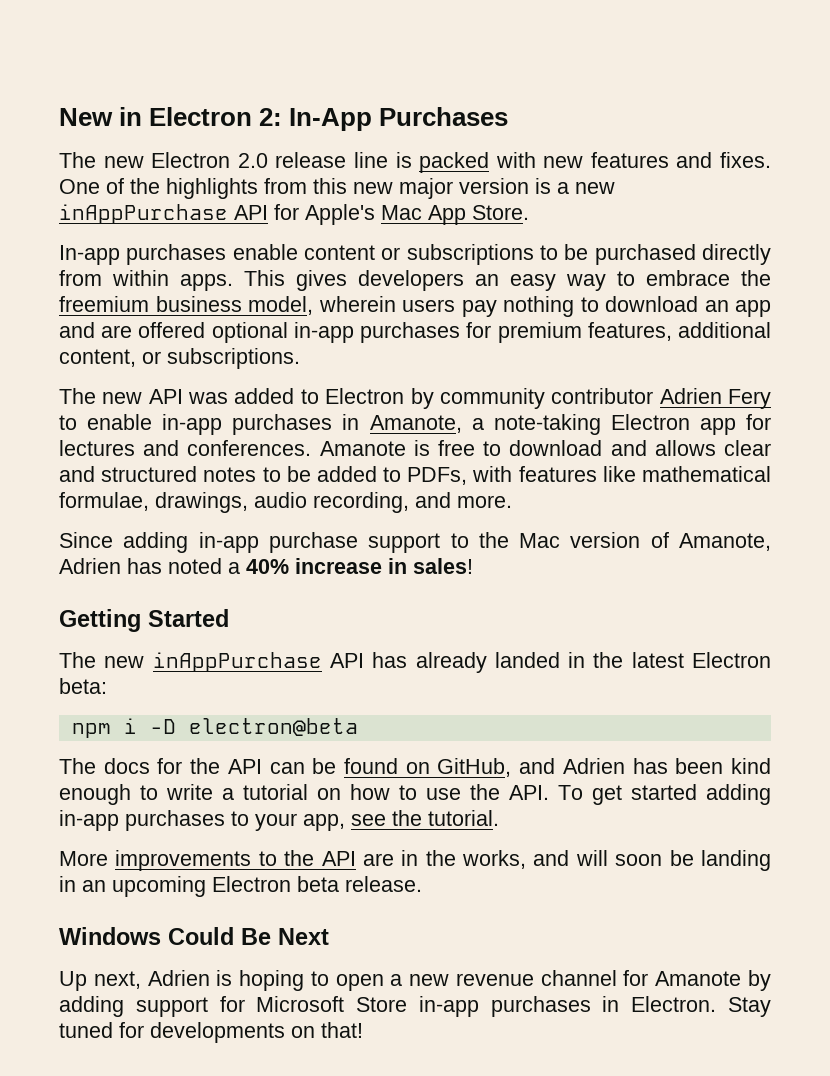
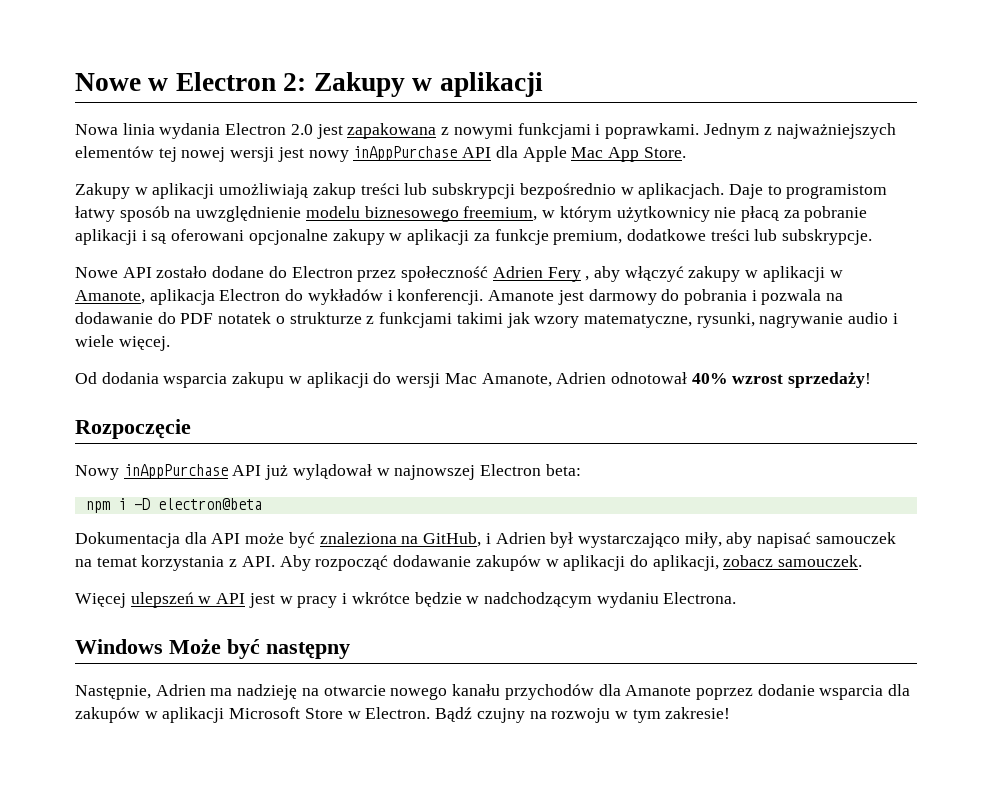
[59,107,509,131] [59,152,772,173] [59,178,615,199] [59,204,529,225] [59,244,771,265] [59,270,771,291] [59,296,771,317] [59,322,771,343] [59,348,300,369] [59,388,772,409] [59,414,772,435] [59,440,772,456] [59,466,771,485] [59,492,512,513] [59,532,771,553] [59,558,473,574] [59,609,229,632] [59,652,684,673] New in Electron 2: In-App Purchases // The new Electron 2.0 release line is packed with new features and fixes. One of the highlights from this new major version is a new inAppPurchase API for Apple's Mac App Store. // In-app purchases enable content or subscriptions to be purchased directly from within apps. This gives developers an easy way to embrace the freemium business model, wherein users pay nothing to download an app and are offered optional in-app purchases for premium features, additional content, or subscriptions. // The new API was added to Electron by community contributor Adrien Fery to enable in-app purchases in Amanote, a note-taking Electron app for lectures and conferences. Amanote is free to download and allows clear and structured notes to be added to PDFs, with features like mathematical formulae, drawings, audio recording, and more. // Since adding in-app purchase support to the Mac version of Amanote, Adrien has noted a 40% increase in sales! // Getting Started // The new inAppPurchase API has already landed in the latest -> [75,72,543,97] [75,123,897,139] [75,146,686,162] [75,183,888,199] [75,206,868,222] [75,229,873,245] [75,266,843,282] [75,289,844,305] [75,312,898,328] [75,335,170,351] [75,372,872,388] [75,419,191,439] [75,464,476,480] Nowe w Electron 2: Zakupy w aplikacji // Nowa linia wydania Electron 2.0 jest zapakowana z nowymi funkcjami i poprawkami. Jednym z najważniejszych elementów tej nowej wersji jest nowy inAppPurchase API dla Apple Mac App Store. // Zakupy w aplikacji umożliwiają zakup treści lub subskrypcji bezpośrednio w aplikacjach. Daje to programistom łatwy sposób na uwzględnienie modelu biznesowego freemium, w którym użytkownicy nie płacą za pobranie aplikacji i są oferowani opcjonalne zakupy w aplikacji za funkcje premium, dodatkowe treści lub subskrypcje. // Nowe API zostało dodane do Electron przez społeczność Adrien Fery , aby włączyć zakupy w aplikacji w Amanote, aplikacja Electron do wykładów i konferencji. Amanote jest darmowy do pobrania i pozwala na dodawanie do PDF notatek o strukturze z funkcjami takimi jak wzory matematyczne, rysunki, nagrywanie audio i wiele więcej. // Od dodania wsparcia zakupu w aplikacji do wersji Mac Amanote, Adrien odnotował 40% wzrost sprzedaży! // Rozpoczęcie // Nowy inAppPurchase API już wylądował w najnowszej
[59,758,771,777] [59,784,771,805] [59,810,499,831] [59,850,771,871] [59,876,422,897] [59,927,329,945] [59,970,771,991] [59,996,772,1017] [59,1022,363,1043] The docs for the API can be found on GitHub, and Adrien has been kind enough to write a tutorial on how to use the API. To get started adding in-app purchases to your app, see the tutorial. // More improvements to the API are in the works, and will soon be landing in an upcoming Electron beta release. // Windows Could Be Next // Up next, Adrien is hoping to open a new revenue channel for Amanote by adding support for Microsoft Store in-app purchases in Electron. Stay tuned for developments on that! -> [75,532,896,548] [75,555,863,571] [75,592,737,608] [75,639,350,659] [75,684,911,700] [75,707,731,723] Dokumentacja dla API może być znaleziona na GitHub, i Adrien był wystarczająco miły, aby napisać samouczek na temat korzystania z API. Aby rozpocząć dodawanie zakupów w aplikacji do aplikacji, zobacz samouczek. // Więcej ulepszeń w API jest w pracy i wkrótce będzie w nadchodzącym wydaniu Electrona. // Windows Może być następny // Następnie, Adrien ma nadzieję na otwarcie nowego kanału przychodów dla Amanote poprzez dodanie wsparcia dla zakupów w aplikacji Microsoft Store w Electron. Bądź czujny na rozwoju w tym zakresie!

